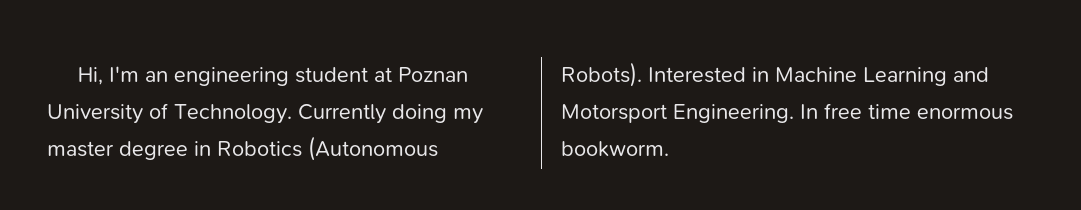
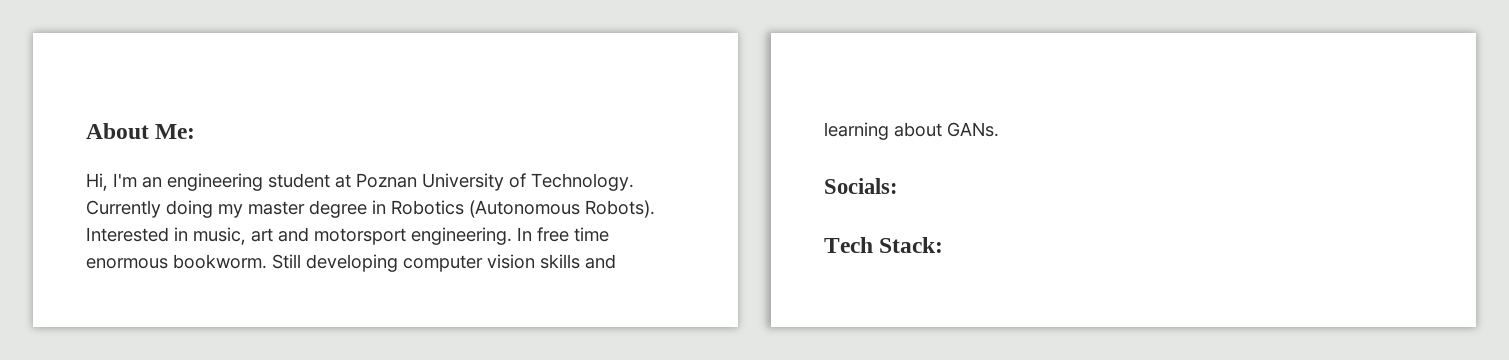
(77, 76) none -> [86,123,196,139] About Me: //
[775,67,989,86] [561,104,794,123] Machine Learning and Motorsport Engineering. -> [193,227,512,245] music, art and motorsport engineering.
(669, 149) none -> [272,254,616,272] [824,122,999,140] [824,178,898,194] [824,237,944,253] Still developing computer vision skills and learning about GANs. // Socials: // Tech Stack:

